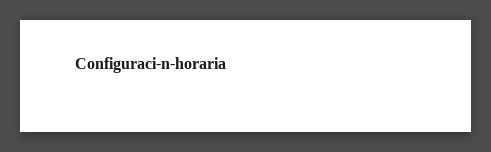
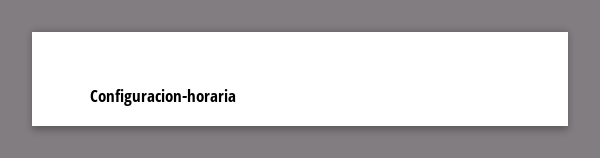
[75,57,226,73] Configuraci-n-horaria -> [90,89,236,106] Configuracion-horaria

